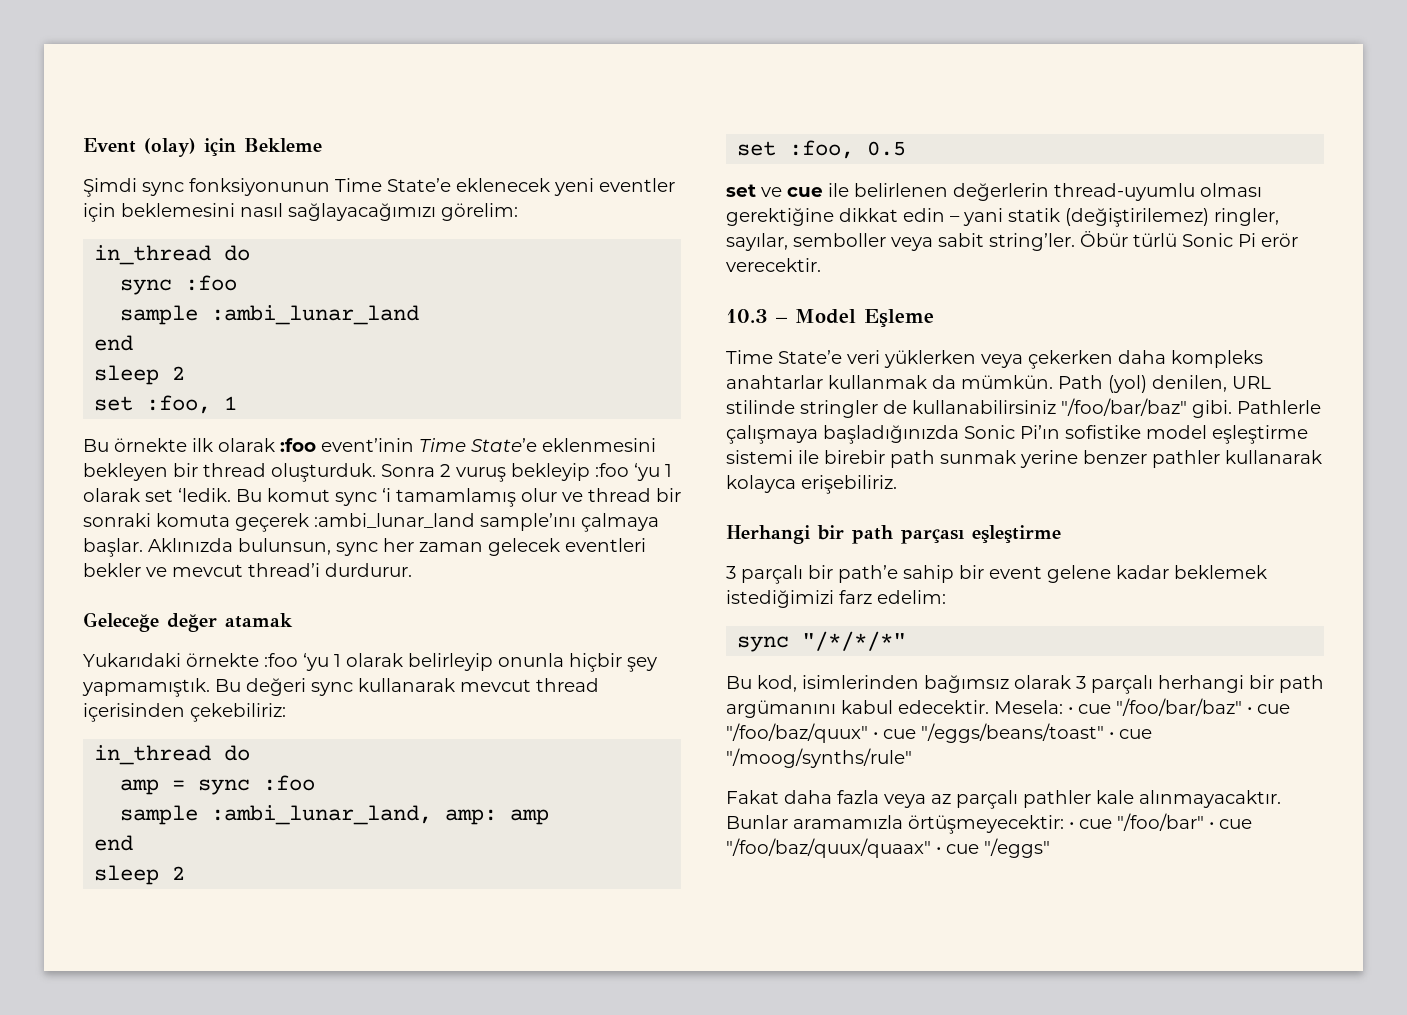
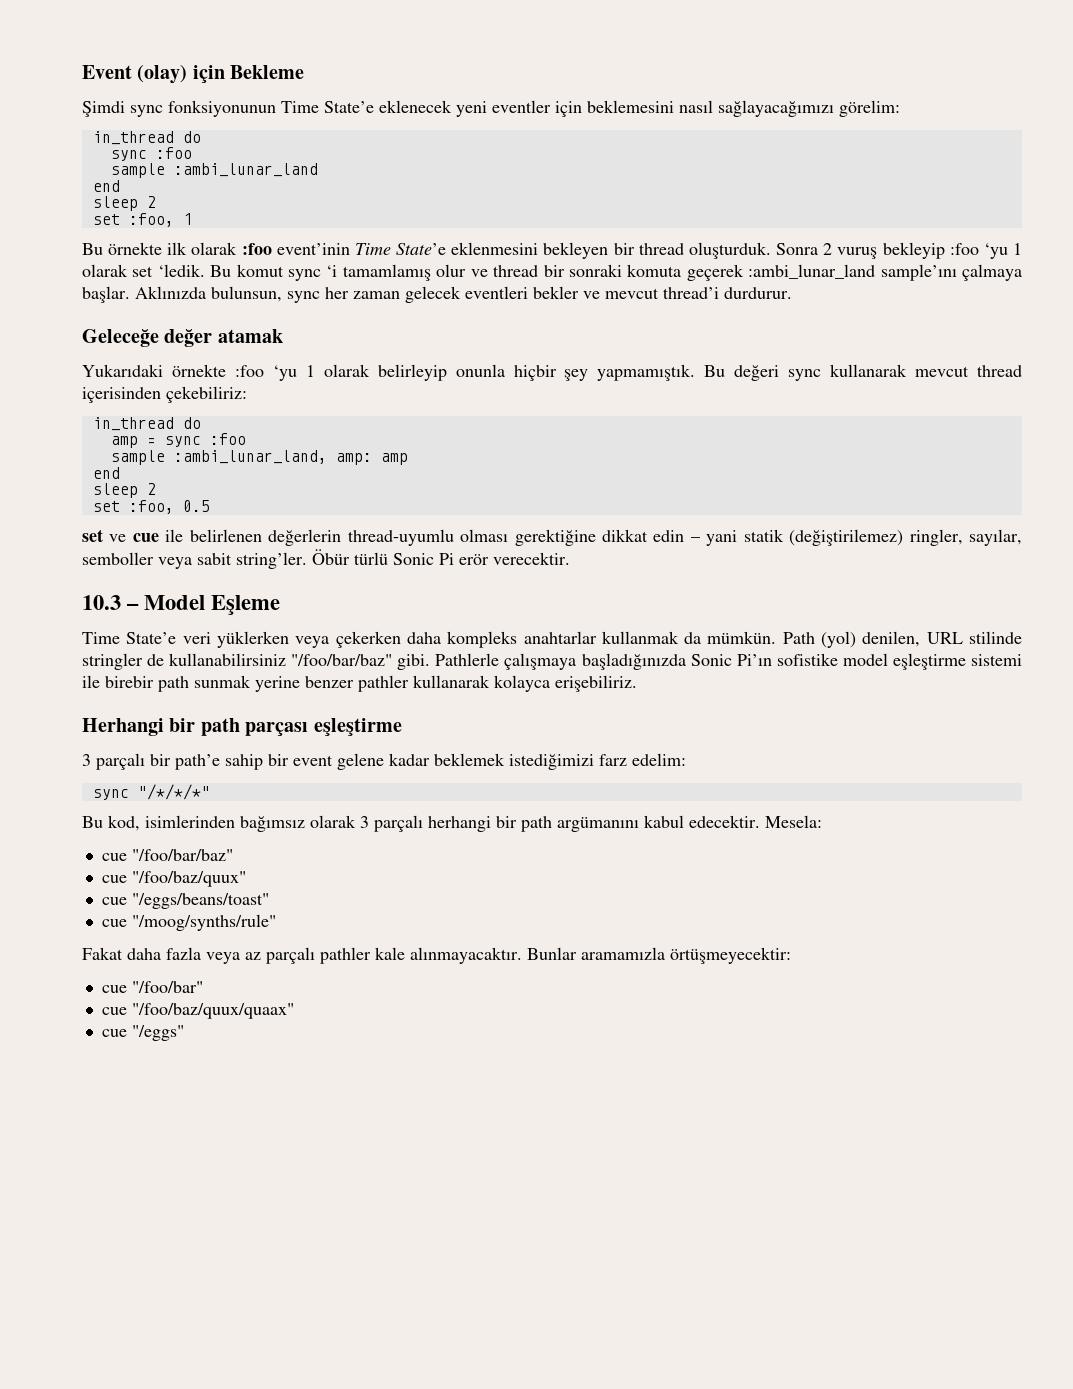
[1068,707,1073,714] • -> (822, 821) //
[1247,707,1252,714] • -> (233, 855) //
[873,732,878,739] • -> (246, 879) //
[1109,732,1114,739] • -> (269, 901) //
[1069,822,1074,829] • -> (791, 955) //
[1209,822,1214,829] • -> (203, 987) //
[936,847,941,854] • -> (294, 1011) //

